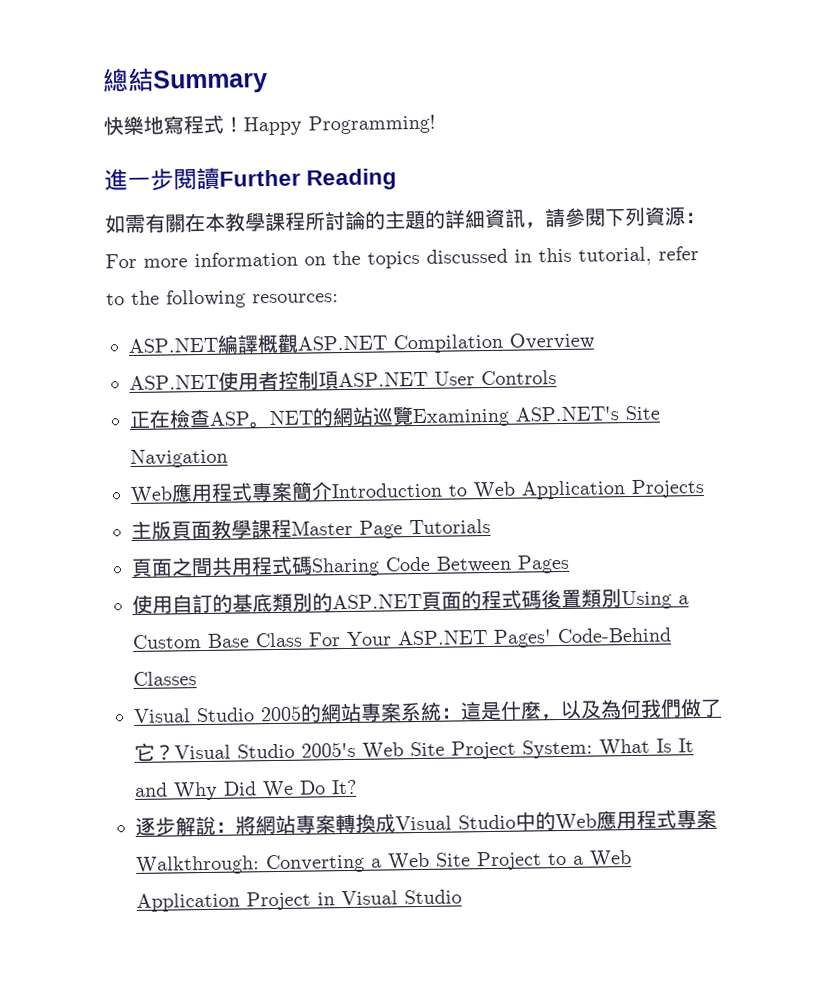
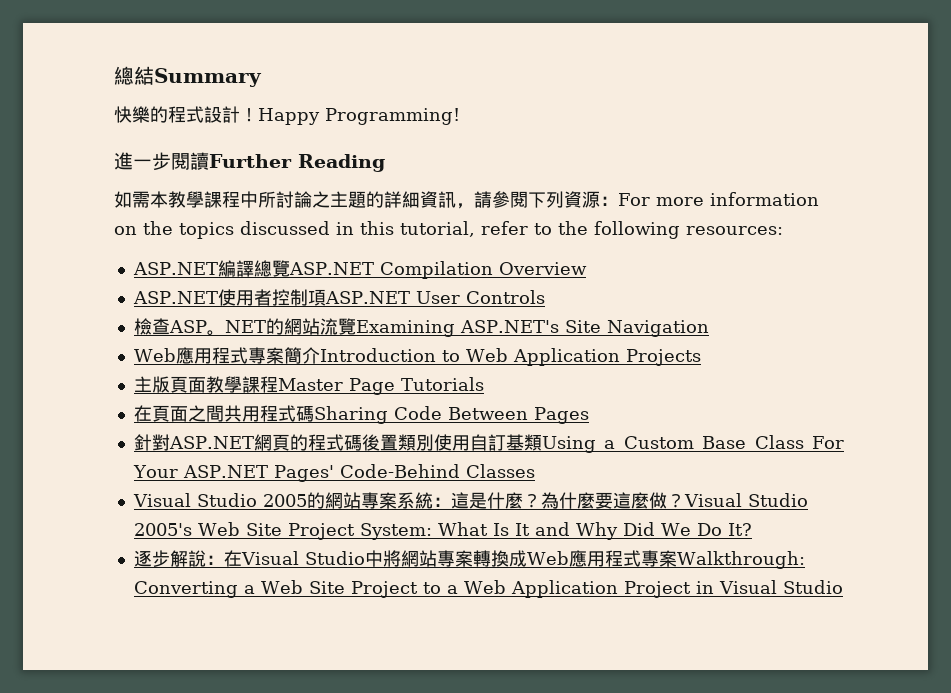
[143,114,224,135] 地寫程式 -> [150,106,240,123] 的程式設計
[145,212,206,233] 有關在 -> (150, 199) none
[305,210,386,231] 所討論的 -> [240,191,330,208] 中所討論之
[257,333,298,354] 概觀 -> [253,260,290,277] 總覽
[129,409,171,430] 正在 -> (545, 297) none
[372,407,394,426] 巡 -> [319,318,338,335] 流
(491, 526) none -> [133,405,152,422] 在
[132,591,462,614] 使用自訂的基底類別的ASP.NET頁面 -> [133,434,290,451] 針對ASP.NET網頁
(622, 598) none -> [433,434,542,451] 使用自訂基類
[541,698,722,721] [134,742,155,762] ，以及為何我們做了它 -> [522,492,667,509] ？為什麼要這麼做
(236, 827) none -> [223,550,383,567] 在Visual Studio中
[395,811,556,831] Visual Studio中的 -> (527, 558) none

